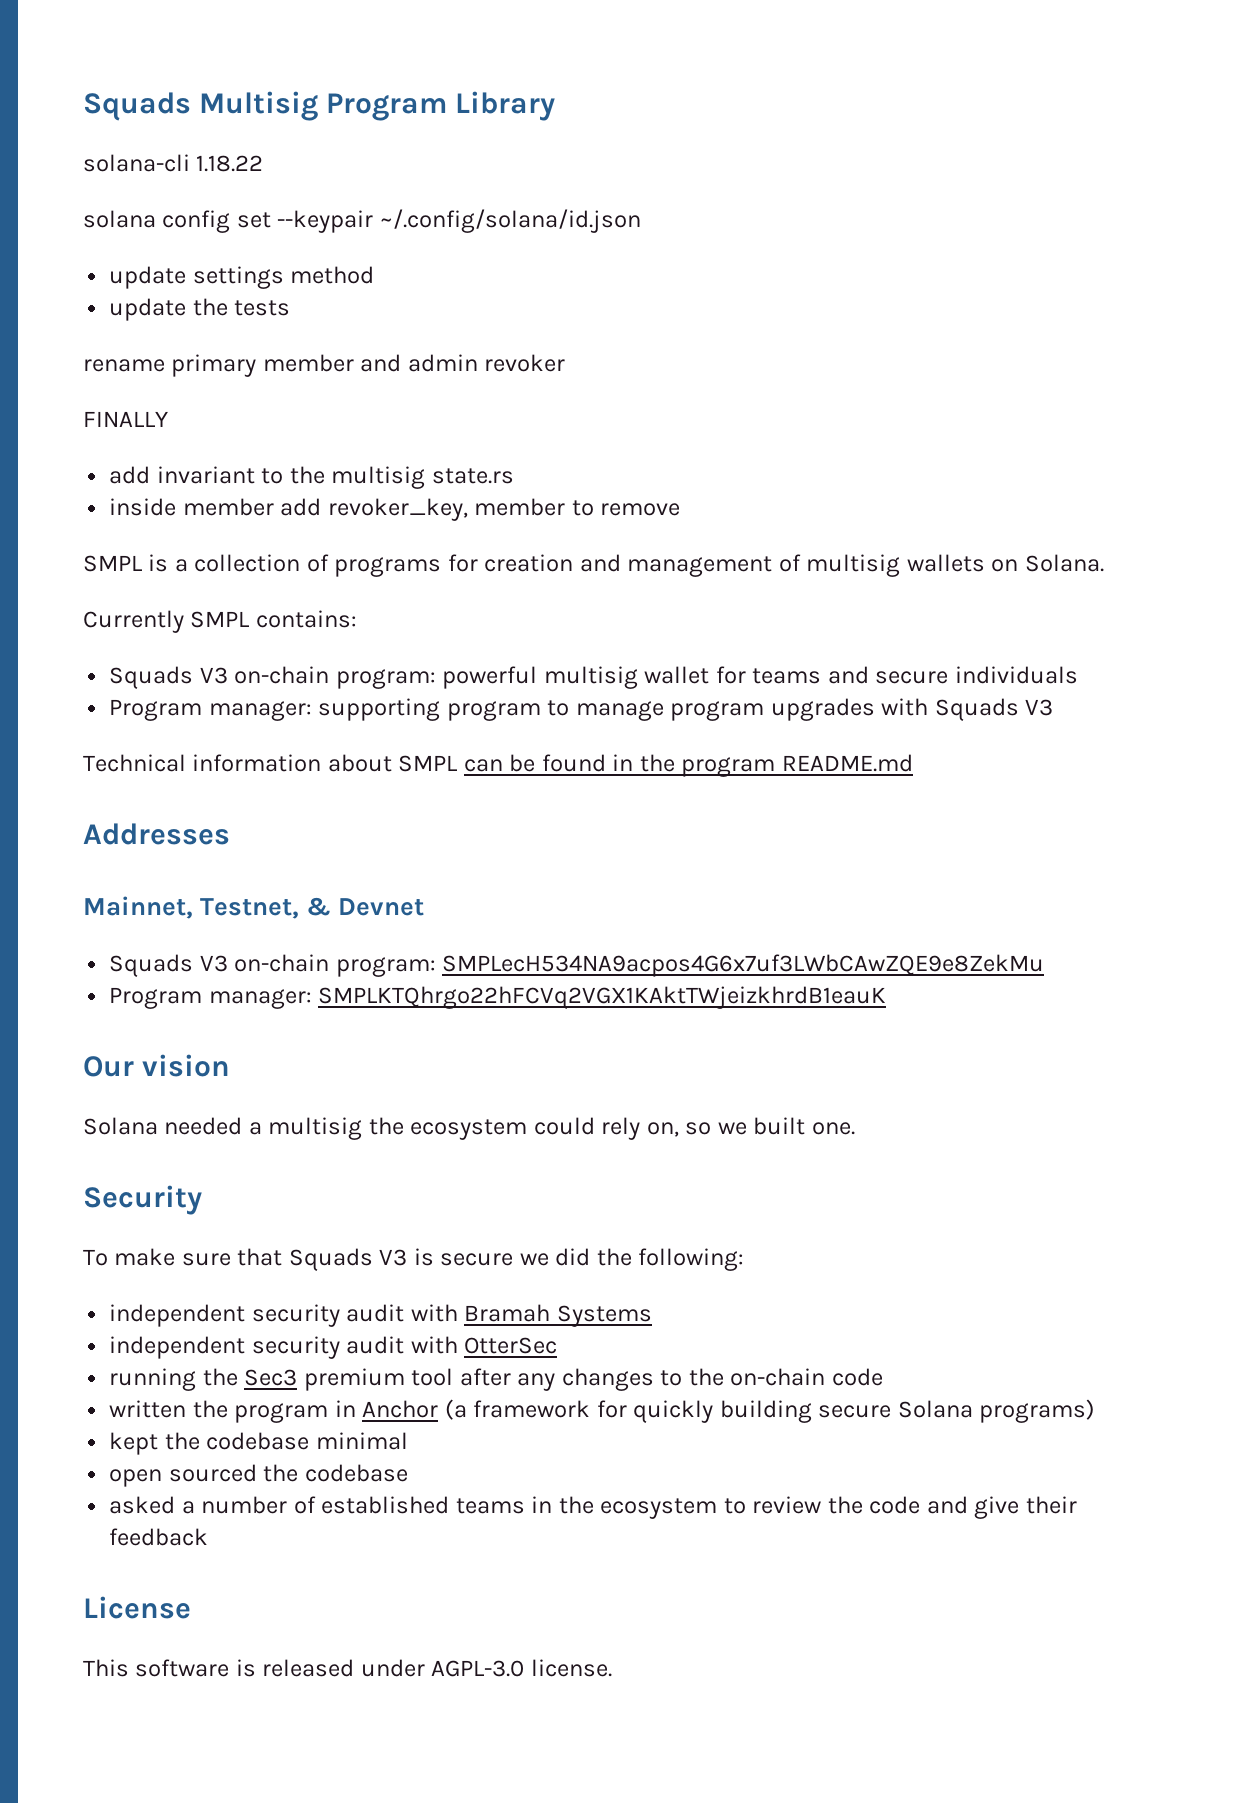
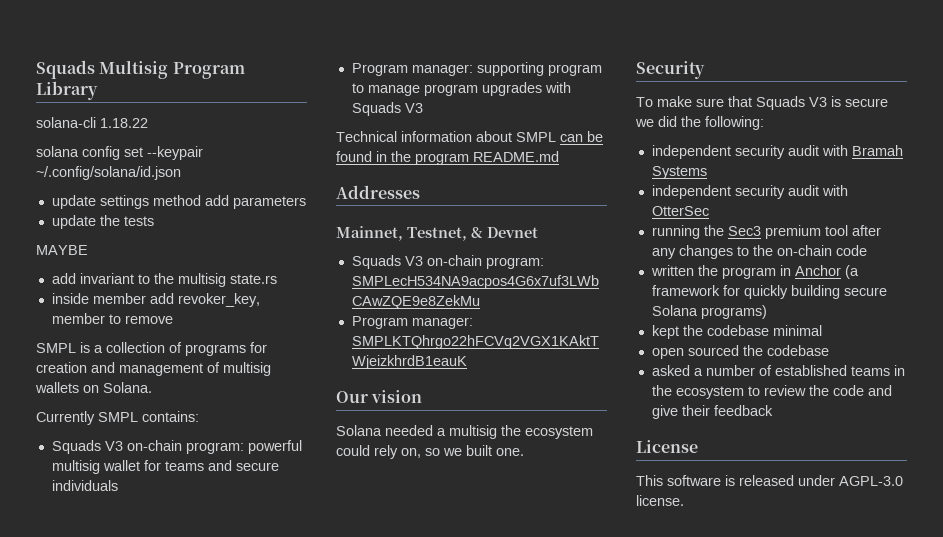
(375, 275) none -> [204,195,306,209] add parameters
[83,354,566,377] [83,411,168,427] rename primary member and admin revoker // FINALLY -> [36,245,88,255] MAYBE

